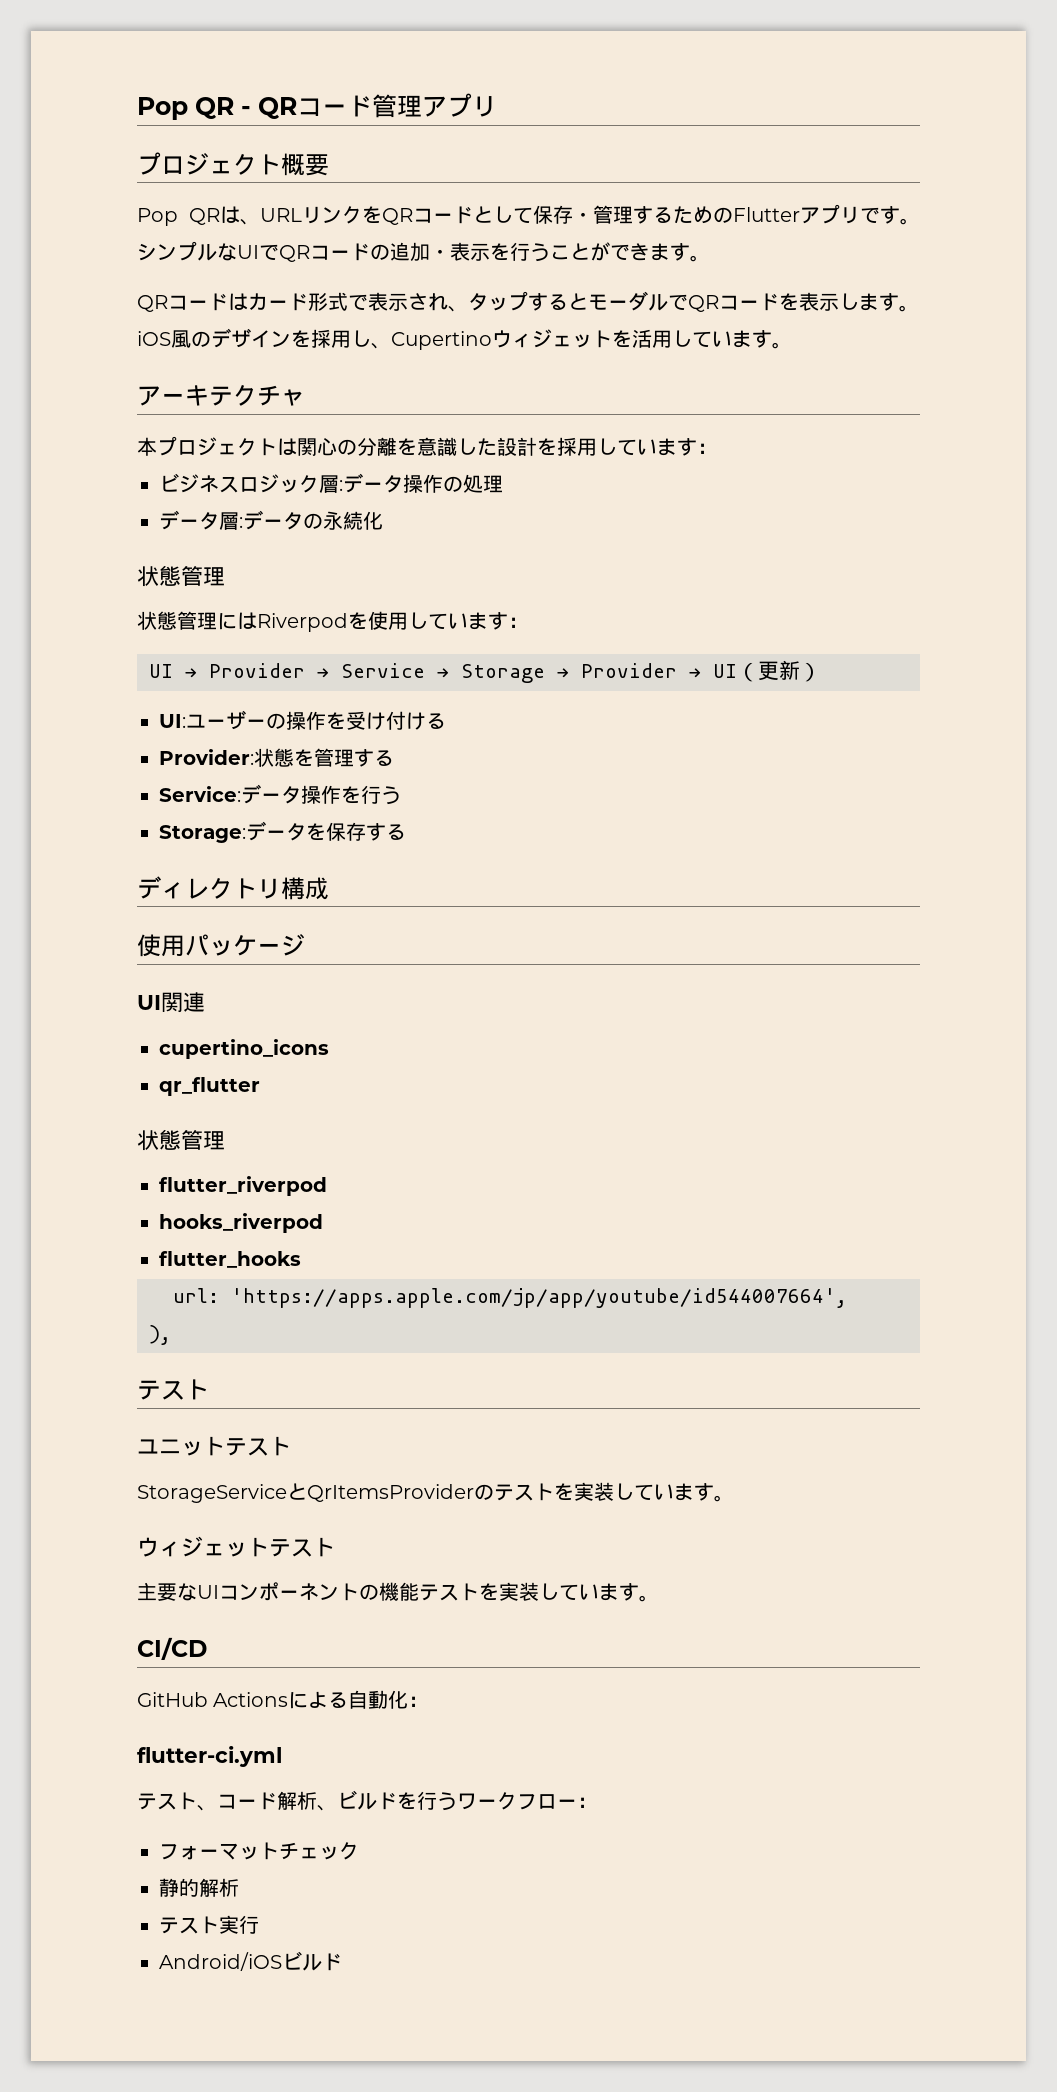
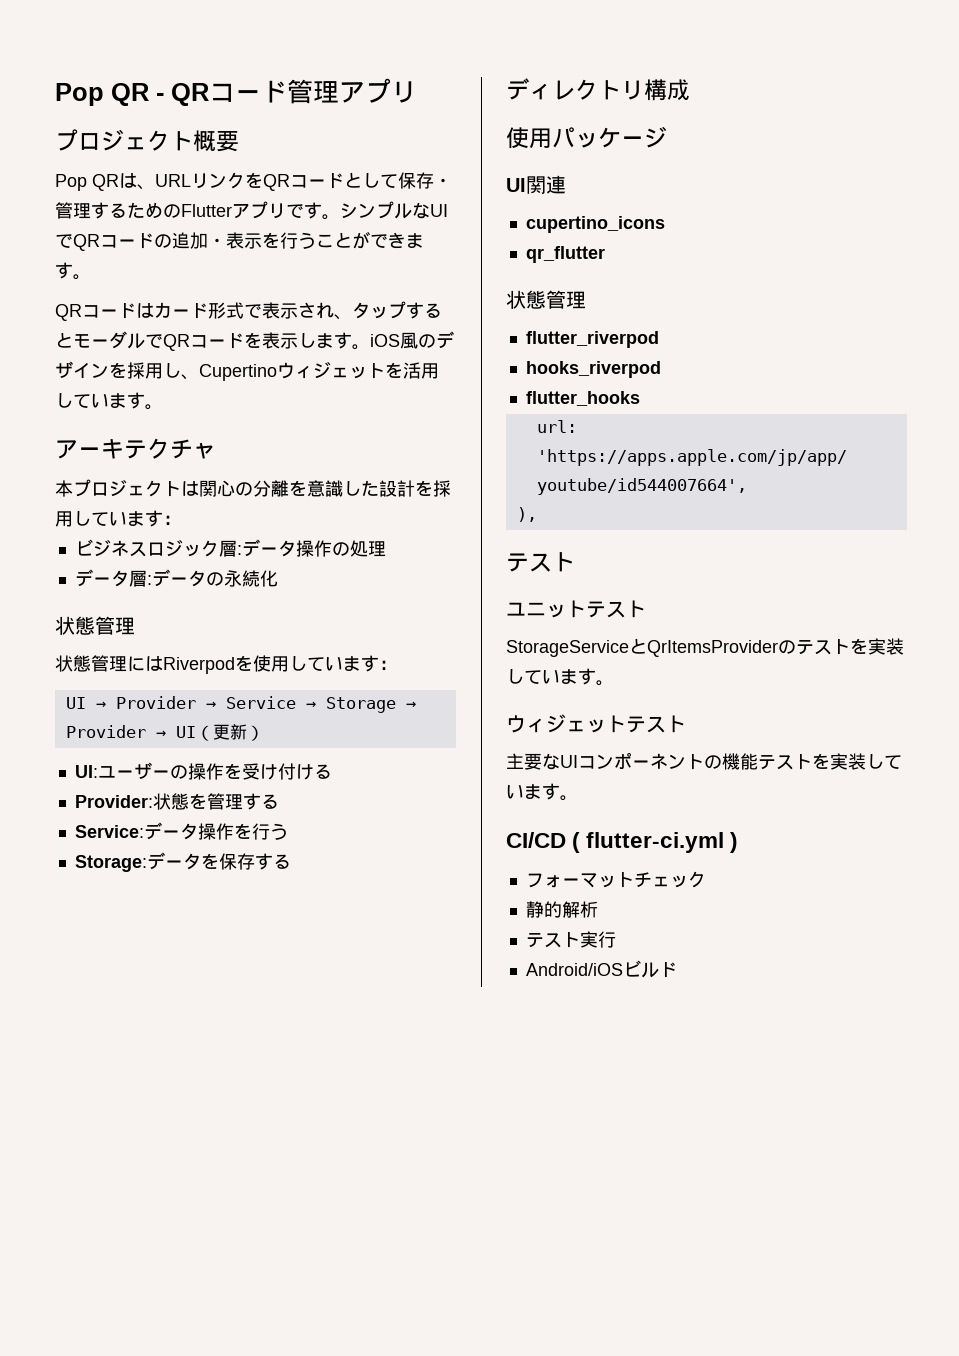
[137,1690,429,1709] [137,1746,282,1767] [137,1790,597,1811] // GitHub Actionsによる自動化： // flutter-ci.yml // テスト、コード解析、ビルドを行うワークフロー： -> [572,832,739,853] ( flutter-ci.yml )

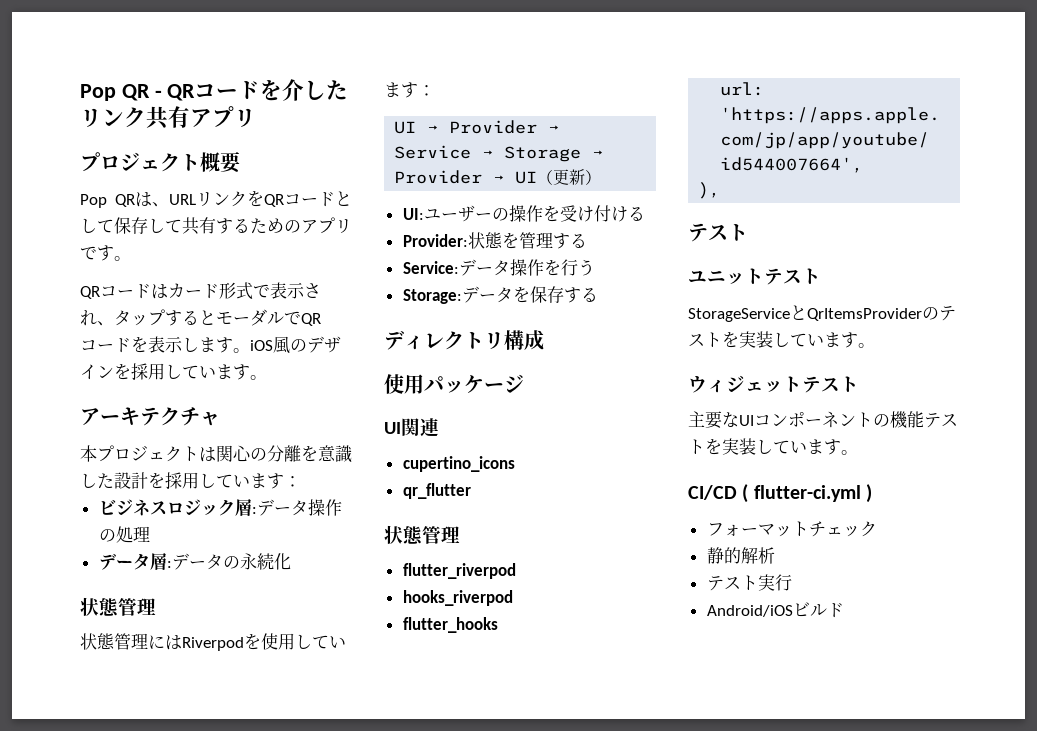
[287,79,339,104] 管理 -> [260,79,349,101] [80,106,190,130] を介したリンク共有
[434,178,452,187] [55,202,91,219] ・管理 -> [148,217,216,235] して共有
[181,204,232,217] Flutter -> (301, 226) none
[340,201,448,219] [55,231,424,251] [55,262,91,280] シンプルなUIでQRコードの追加・表示を行うことができます。 -> (131, 258) none
[181,362,439,381] [55,393,73,408] 、Cupertinoウィジェットを活用し -> (182, 371) none

